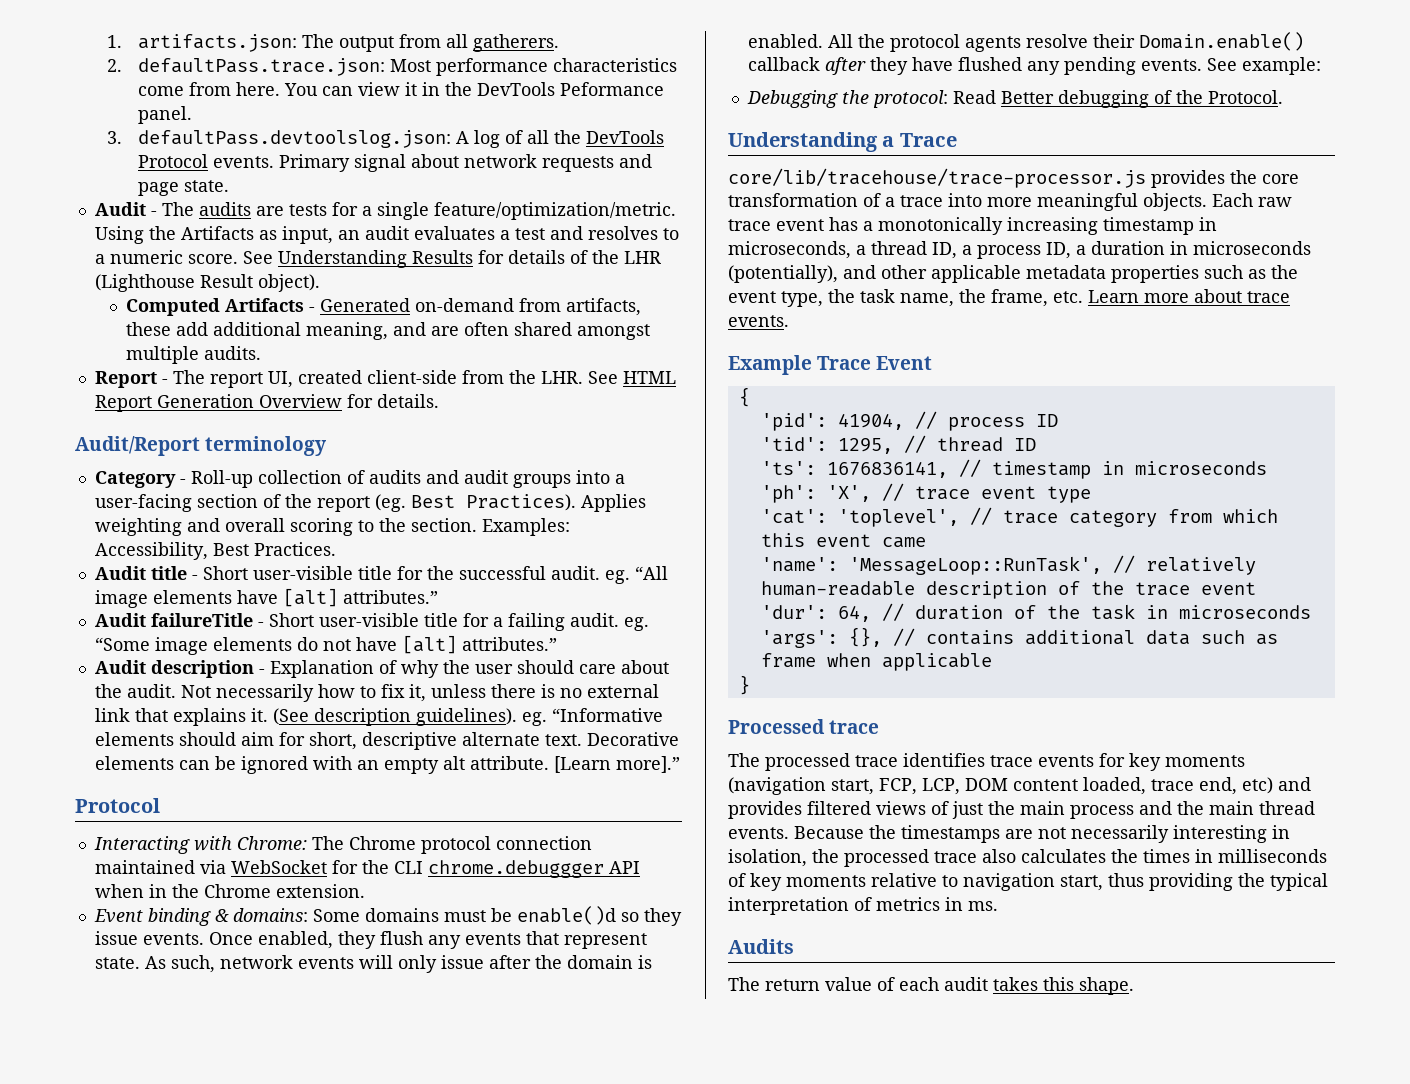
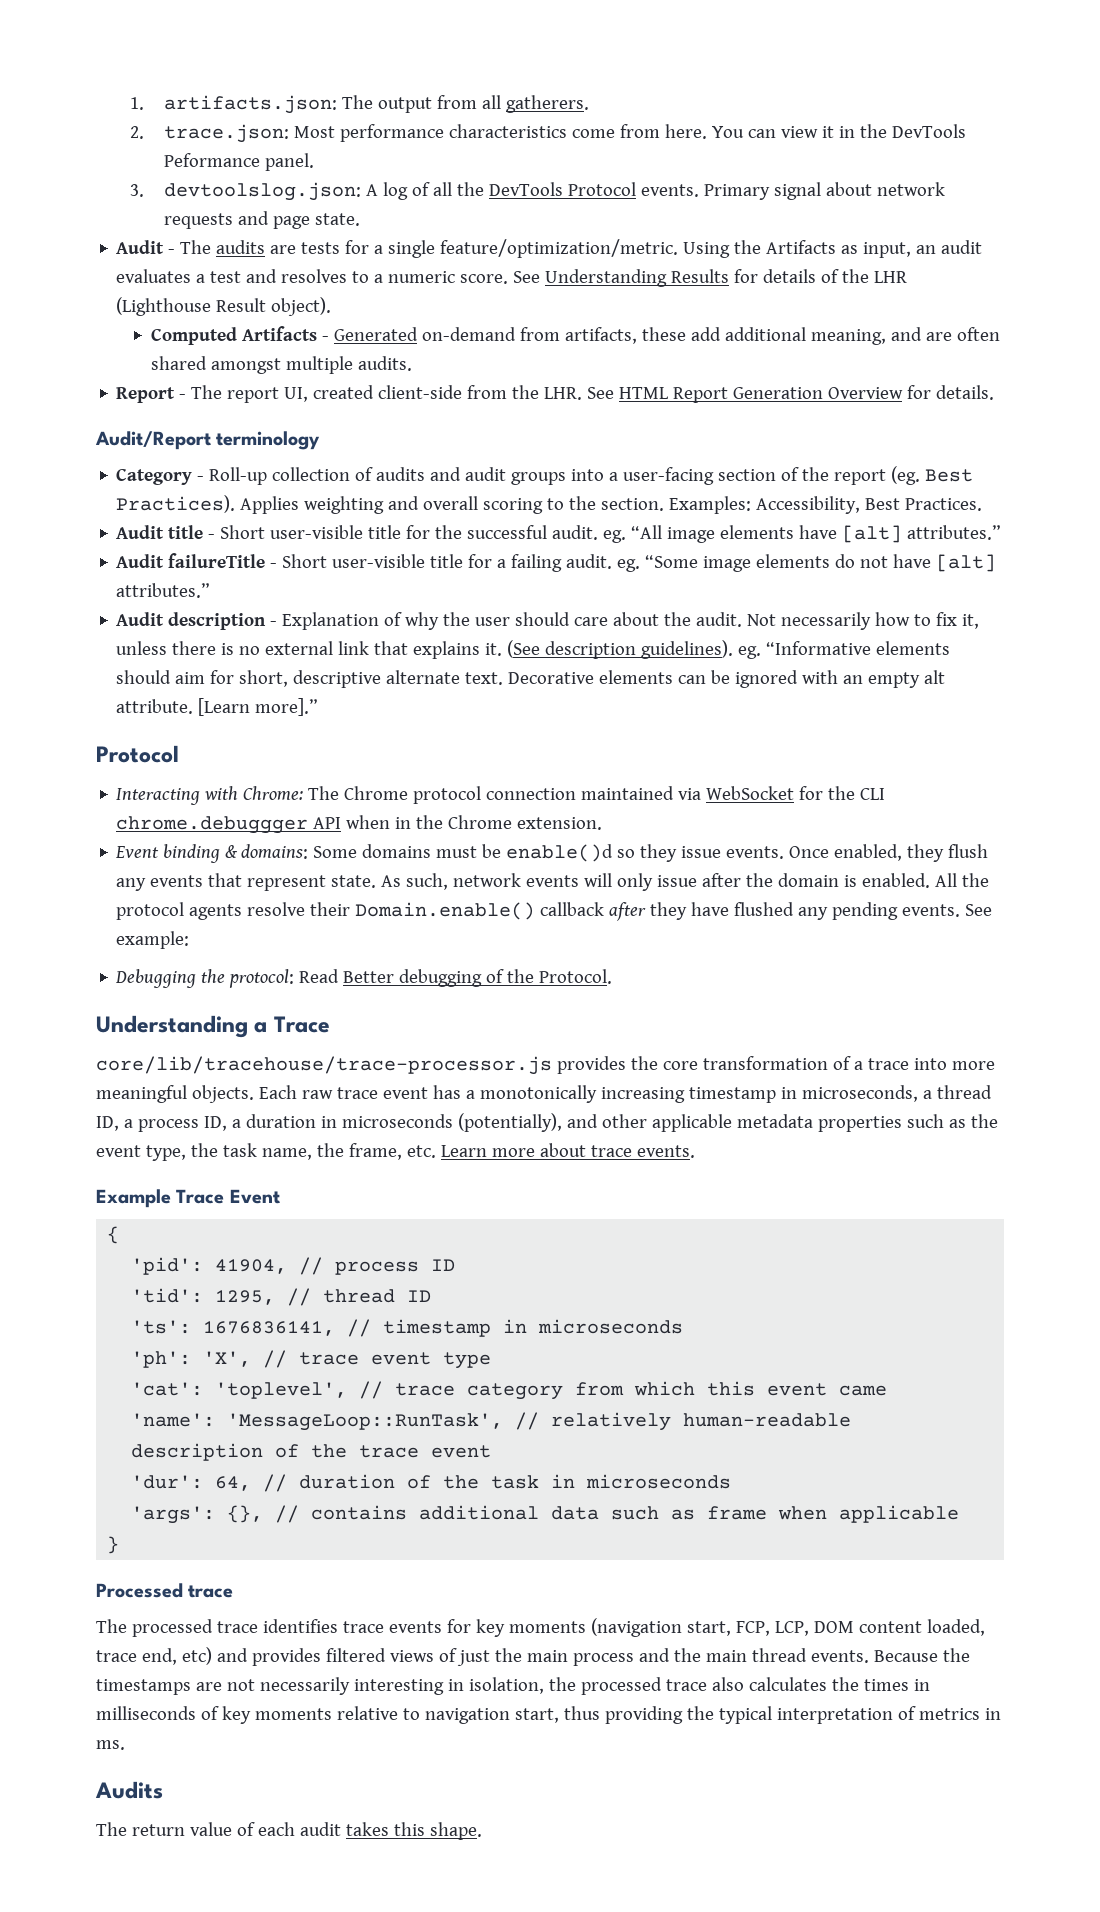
[138,58,386,76] defaultPass.trace.json: -> [164,124,290,143] trace.json:
[138,130,452,148] defaultPass.devtoolslog.json: -> [164,182,362,201] devtoolslog.json:

